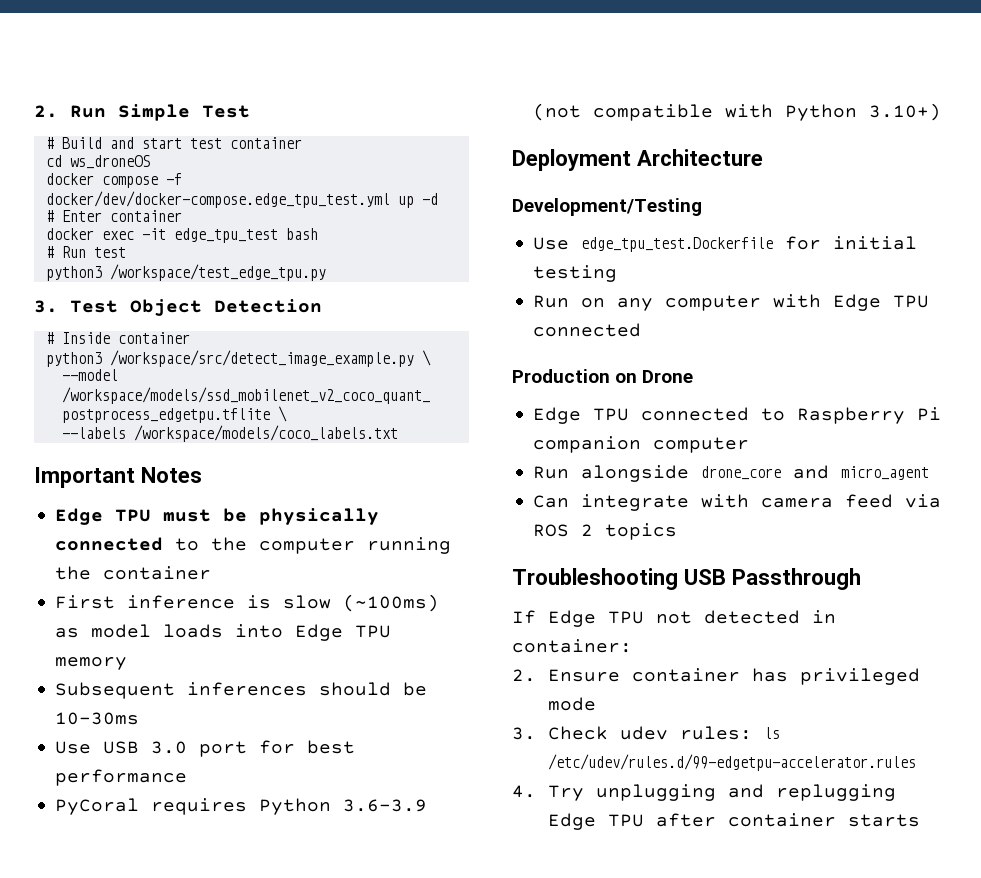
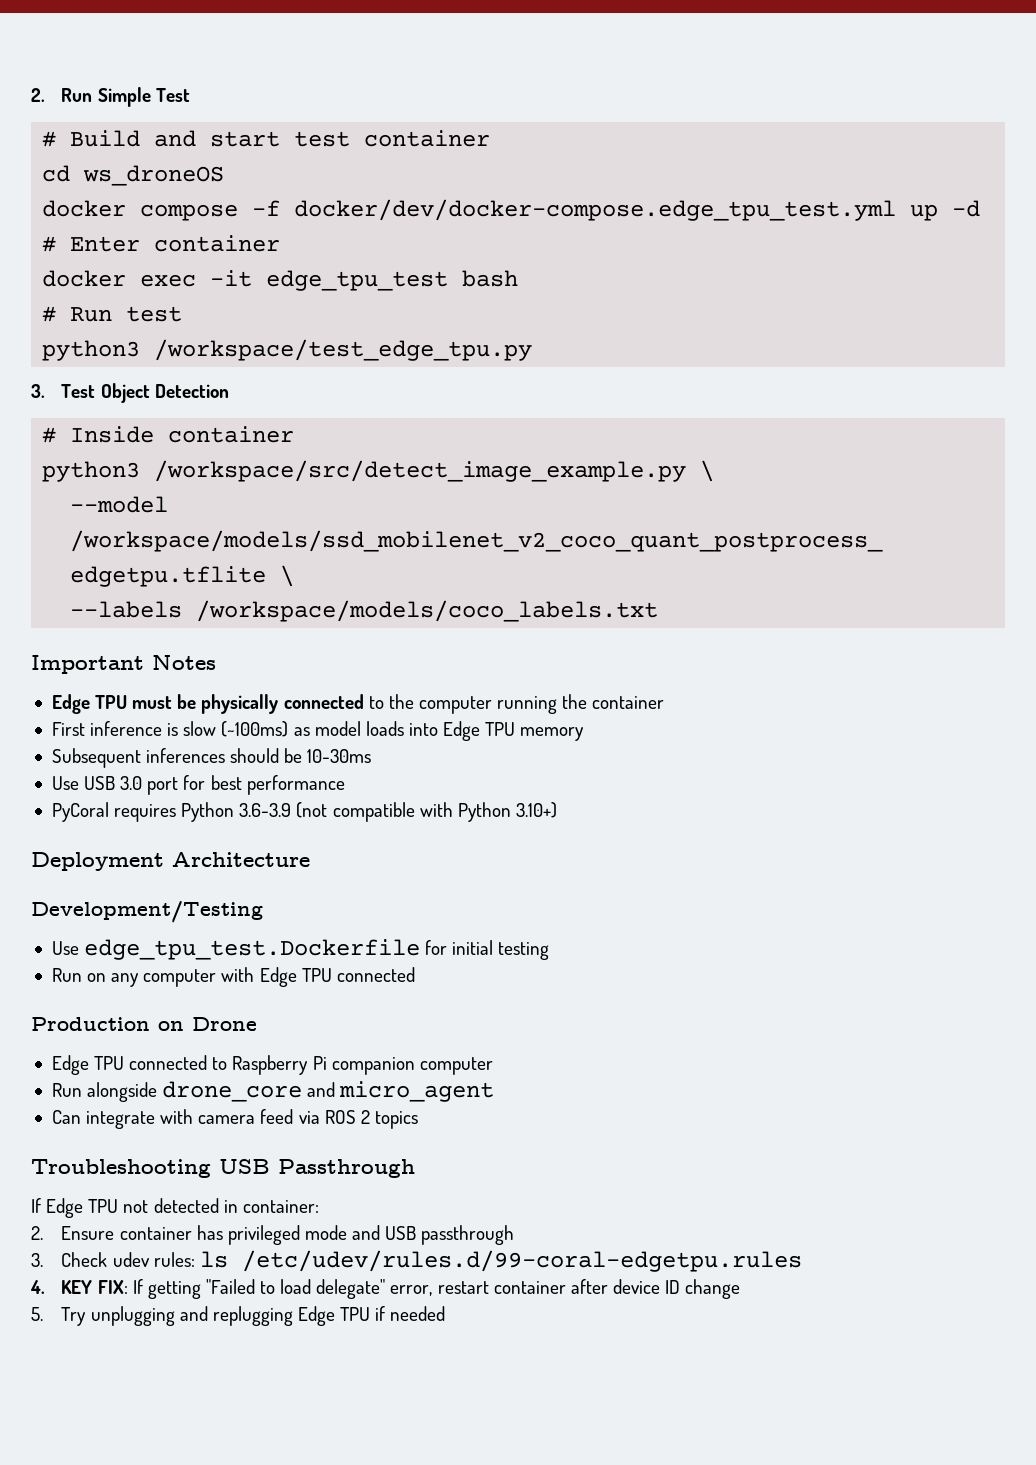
(596, 704) none -> [352,1225,515,1245] and USB passthrough
[547,754,916,771] [512,785,536,798] /etc/udev/rules.d/99-edgetpu-accelerator.rules // 4. -> [241,1250,802,1272] [30,1279,741,1299] [31,1307,43,1321] /etc/udev/rules.d/99-coral-edgetpu.rules // 4. KEY FIX: If getting "Failed to load delegate" error, restart container after device ID change // 5.
[655,813,920,827] after container starts -> [375,1306,446,1321] if needed

